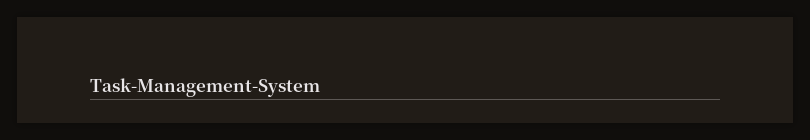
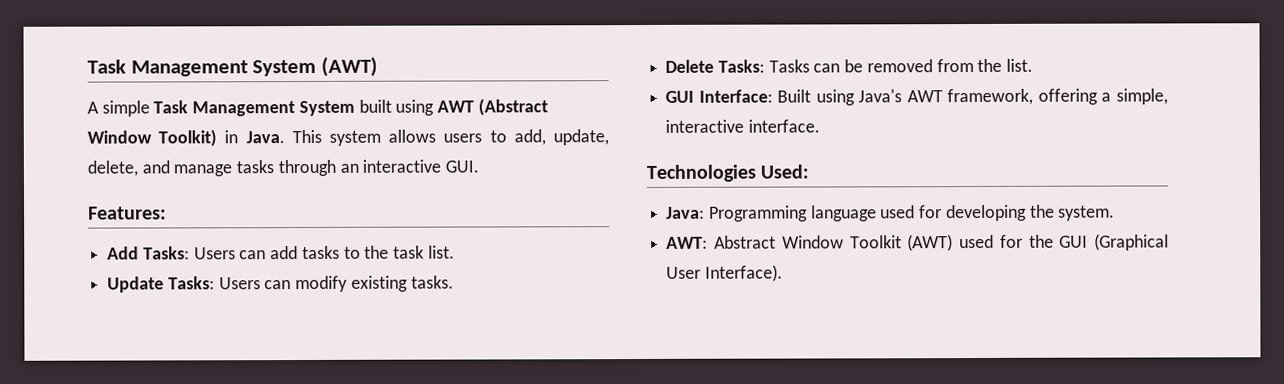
[90,78,320,97] Task-Management-System -> [87,56,378,77] [87,98,548,117] [87,129,609,147] [87,159,480,177] [88,206,167,220] [107,245,455,260] [107,275,454,293] [665,58,1034,73] [665,88,1168,106] [665,119,820,133] [646,164,810,182] [666,204,1116,222] [666,233,1169,252] [666,264,783,282] Task Management System (AWT) // A simple Task Management System built using AWT (Abstract Window Toolkit) in Java. This system allows users to add, update, delete, and manage tasks through an interactive GUI. // Features: // Add Tasks: Users can add tasks to the task list. // Update Tasks: Users can modify existing tasks. // Delete Tasks: Tasks can be removed from the list. // GUI Interface: Built using Java's AWT framework, offering a simple, interactive interface. // Technologies Used: // Java: Programming language used for developing the system. // AWT: Abstract Window Toolkit (AWT) used for the GUI (Graphical User Interface).

